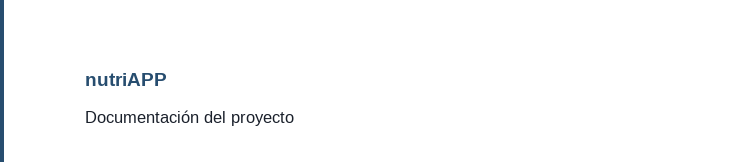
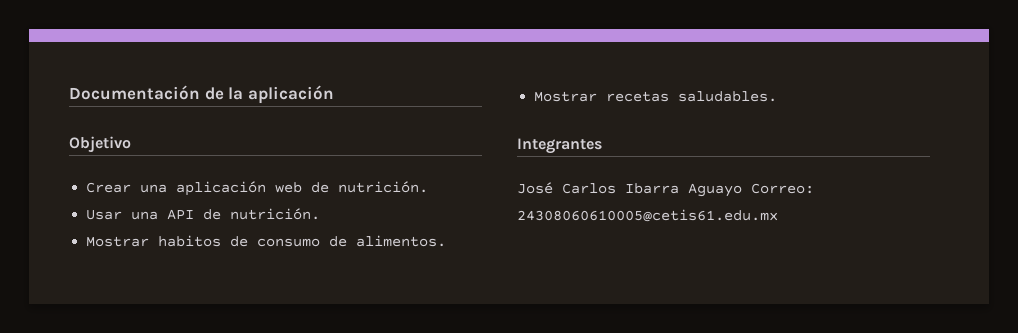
[85,73,167,86] [85,110,294,126] nutriAPP // Documentación del proyecto -> [69,85,334,104] [69,136,131,153] [86,181,429,196] [86,208,321,220] [86,235,447,247] [534,91,778,102] [517,138,602,154] [517,182,814,197] [517,209,778,222] Documentación de la aplicación // Objetivo // Crear una aplicación web de nutrición. // Usar una API de nutrición. // Mostrar habitos de consumo de alimentos. // Mostrar recetas saludables. // Integrantes // José Carlos Ibarra Aguayo Correo: 24308060610005@cetis61.edu.mx

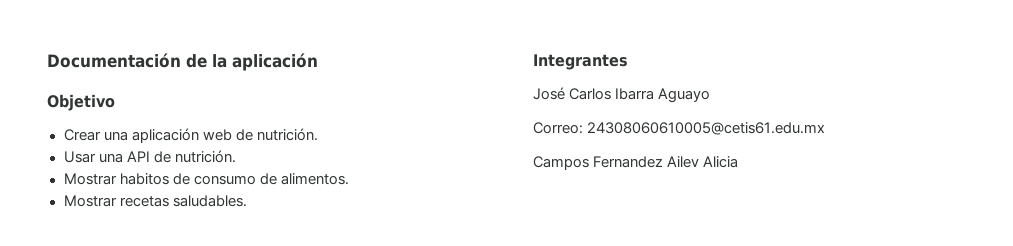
(742, 190) none -> (711, 95) //
(778, 215) none -> [533,156,739,170] // Campos Fernandez Ailev Alicia

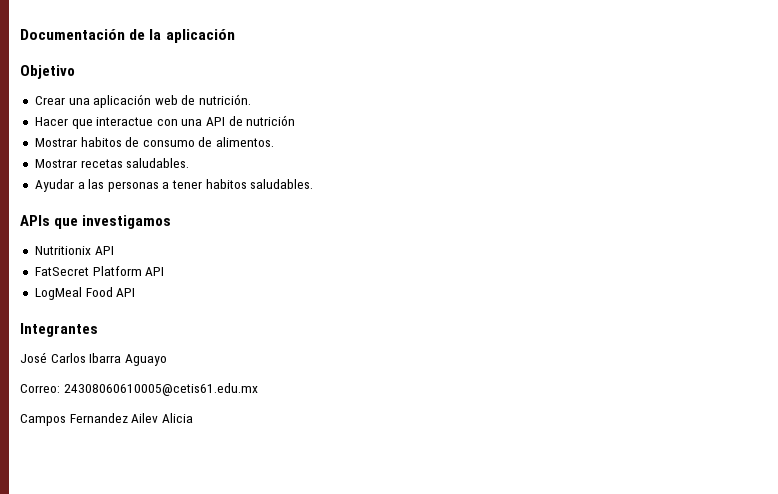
[63,151,96,163] Usar -> [34,117,178,129] Hacer que interactue con
[174,150,236,163] nutrición. -> [246,115,296,126] nutrición
(247, 201) none -> [34,179,314,192] [20,215,172,229] [34,246,114,255] [34,266,165,276] [34,287,136,300] // Ayudar a las personas a tener habitos saludables. // APIs que investigamos // Nutritionix API // FatSecret Platform API // LogMeal Food API

